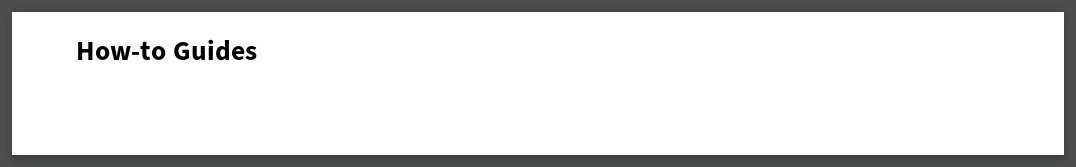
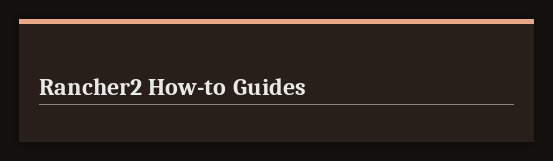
(76, 50) none -> [39,78,142,95] Rancher2

